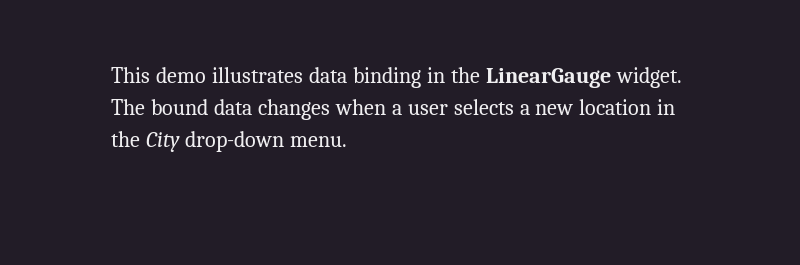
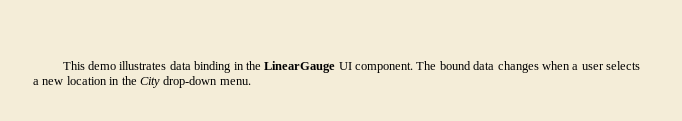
[615,67,682,88] widget. -> [338,62,414,73] UI component.

